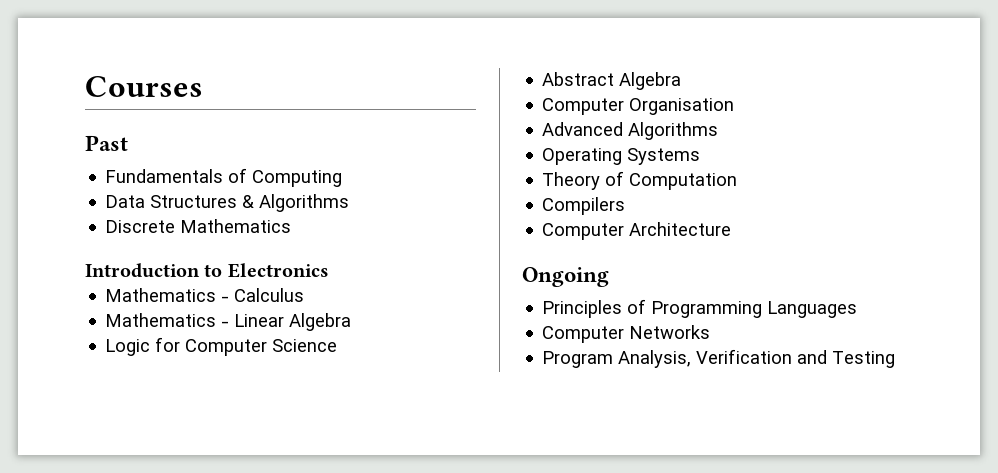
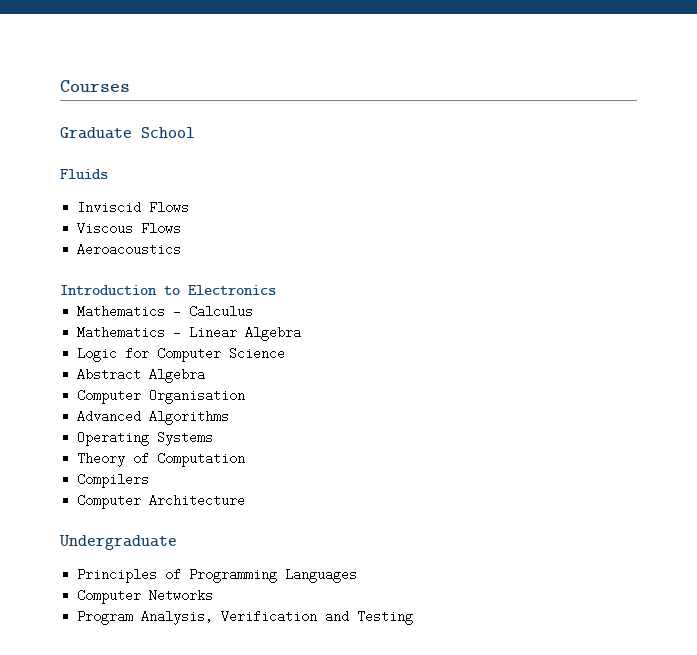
[85,135,128,151] [105,168,343,187] [105,194,350,212] [105,219,292,233] Past // Fundamentals of Computing // Data Structures & Algorithms // Discrete Mathematics -> [60,127,195,139] [60,169,108,179] [77,201,190,214] [77,222,182,235] [77,243,182,256] Graduate School // Fluids // Inviscid Flows // Viscous Flows // Aeroacoustics
[522,267,609,287] Ongoing -> [59,535,177,550] Undergraduate

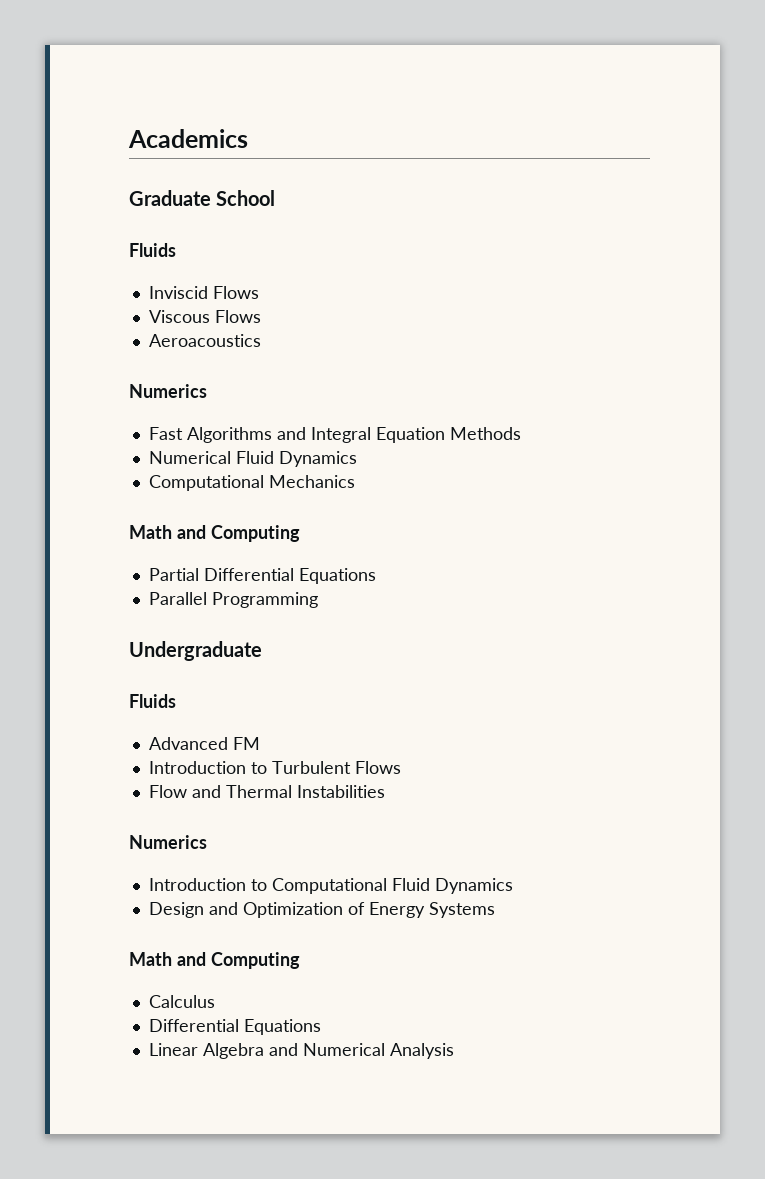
[60,80,130,92] Courses -> [128,129,248,148] Academics
[60,285,276,295] [77,305,254,318] [77,326,302,341] [77,347,286,362] [77,368,206,383] [77,389,246,404] [77,410,230,425] [77,431,214,446] [77,452,246,467] [77,473,150,488] [77,494,246,509] [59,535,177,550] [77,568,358,583] [77,589,214,604] [77,610,414,625] Introduction to Electronics // Mathematics - Calculus // Mathematics - Linear Algebra // Logic for Computer Science // Abstract Algebra // Computer Organisation // Advanced Algorithms // Operating Systems // Theory of Computation // Compilers // Computer Architecture // Undergraduate // Principles of Programming Languages // Computer Networks // Program Analysis, Verification and Testing -> [129,384,207,398] [148,427,521,443] [148,451,357,467] [148,475,355,491] [129,525,300,542] [148,568,376,584] [148,592,318,608] [129,641,262,661] [129,694,176,708] [148,737,260,750] [148,761,401,774] [148,785,385,798] [129,835,207,849] [148,878,513,894] [148,902,495,918] [129,952,300,969] [148,995,215,1008] [148,1019,321,1035] [148,1043,454,1059] Numerics // Fast Algorithms and Integral Equation Methods // Numerical Fluid Dynamics // Computational Mechanics // Math and Computing // Partial Differential Equations // Parallel Programming // Undergraduate // Fluids // Advanced FM // Introduction to Turbulent Flows // Flow and Thermal Instabilities // Numerics // Introduction to Computational Fluid Dynamics // Design and Optimization of Energy Systems // Math and Computing // Calculus // Differential Equations // Linear Algebra and Numerical Analysis

